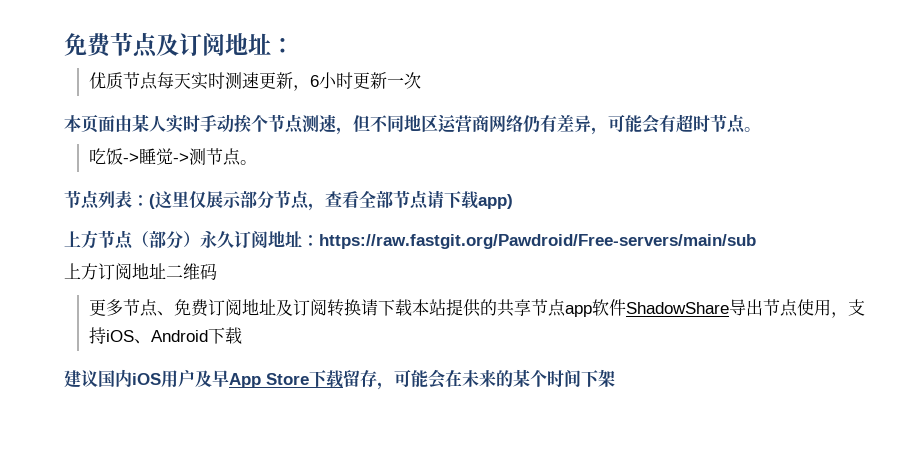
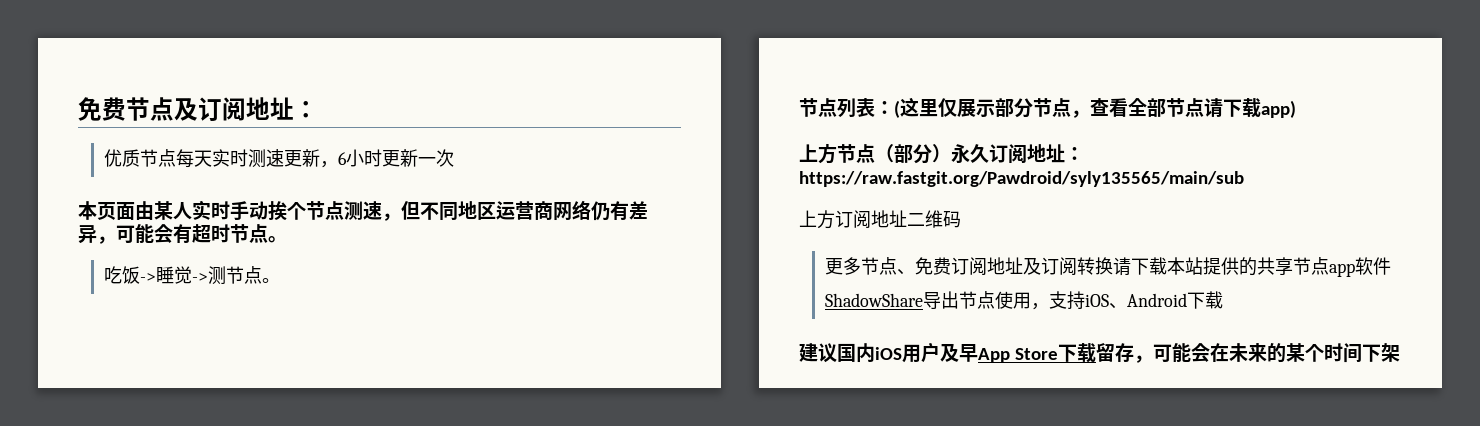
[319,234,756,249] https://raw.fastgit.org/Pawdroid/Free-servers/main/sub -> [799,171,1244,187] https://raw.fastgit.org/Pawdroid/syly135565/main/sub

